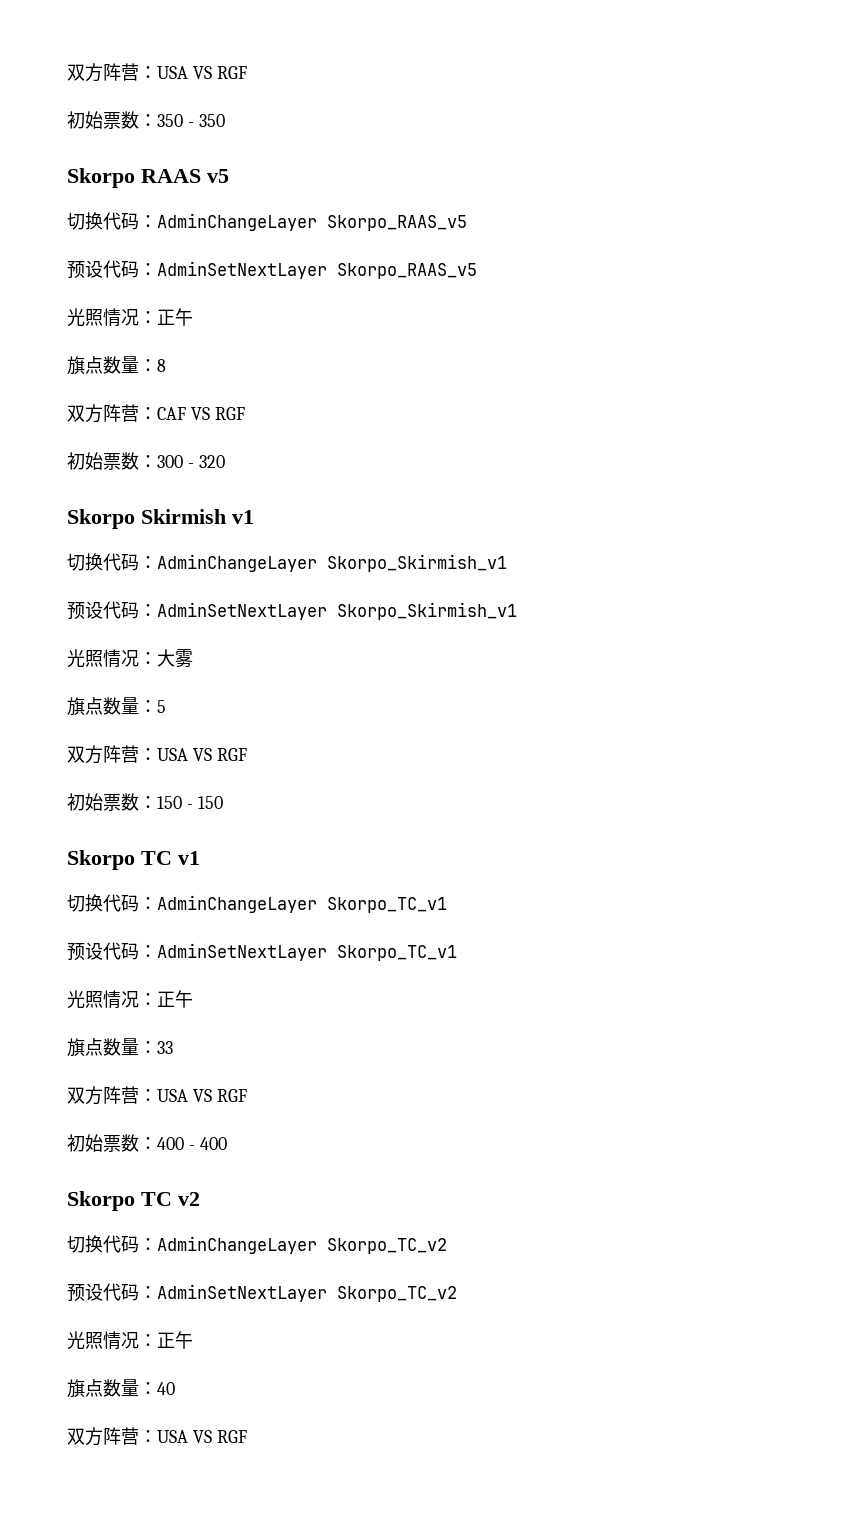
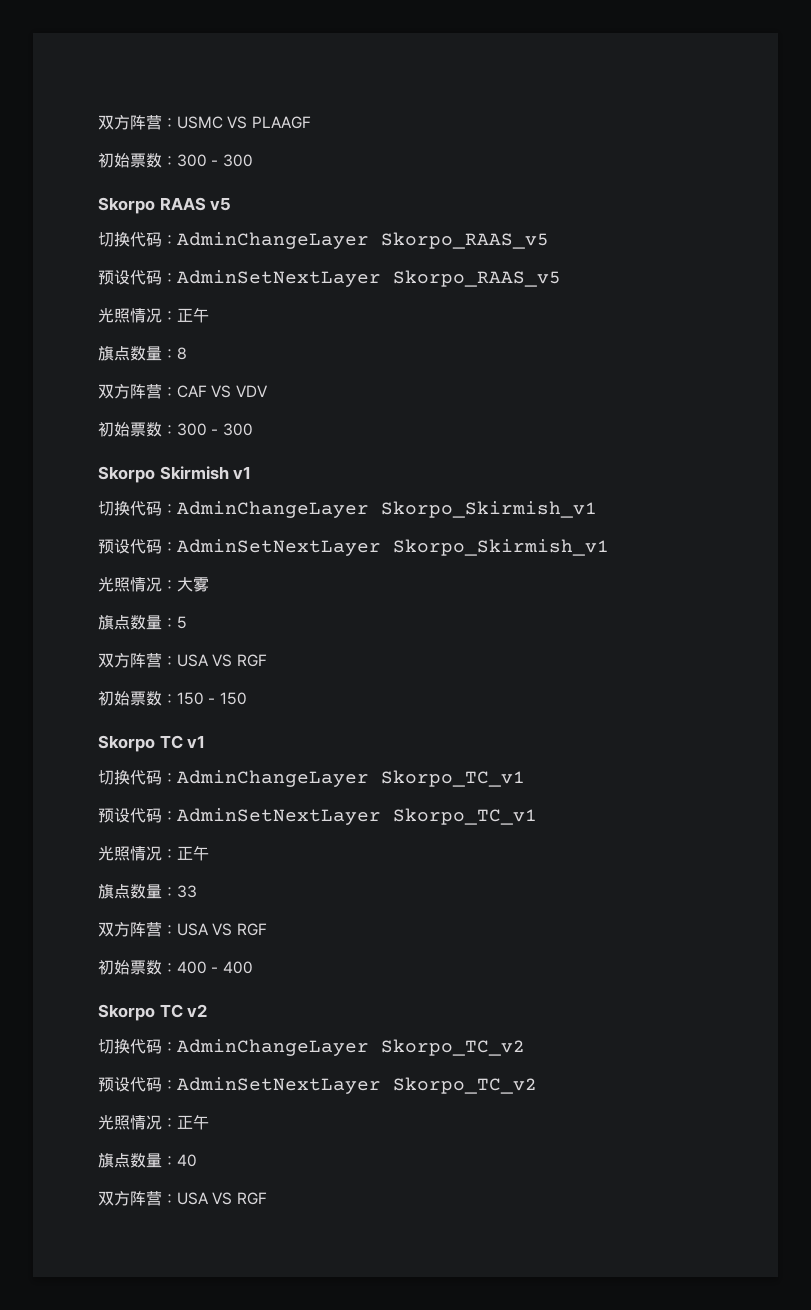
[67,63,247,82] [67,111,225,129] 双方阵营：USA VS RGF // 初始票数：350 - 350 -> [98,115,311,130] [98,153,253,168] 双方阵营：USMC VS PLAAGF // 初始票数：300 - 300
[214,407,245,420] [67,452,225,470] RGF // 初始票数：300 - 320 -> [235,385,268,397] [98,422,253,437] VDV // 初始票数：300 - 300

